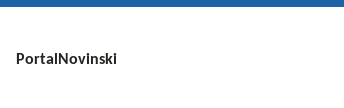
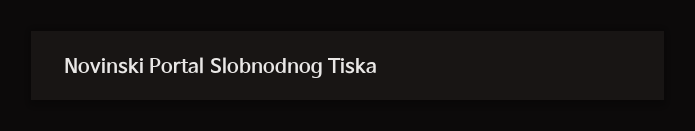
[16,53,117,64] PortalNovinski -> [64,57,377,78] Novinski Portal Slobnodnog Tiska

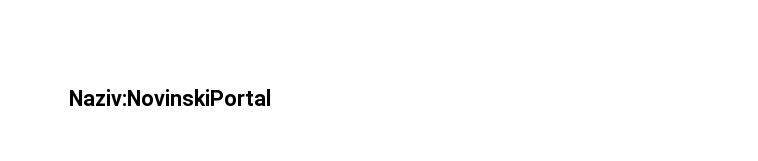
[64,57,377,78] Novinski Portal Slobnodnog Tiska -> [69,89,271,106] Naziv:NovinskiPortal

